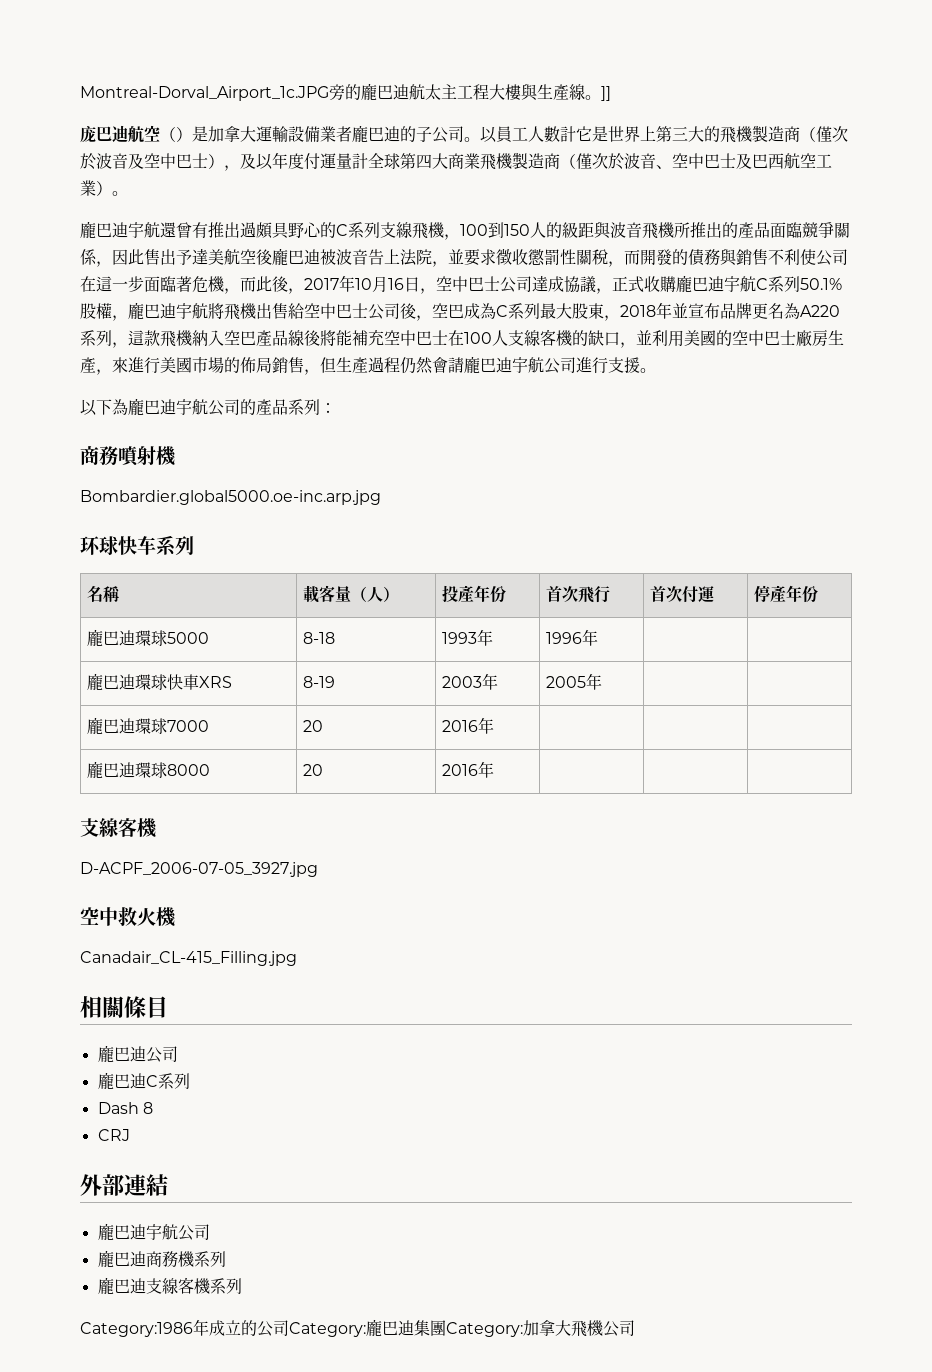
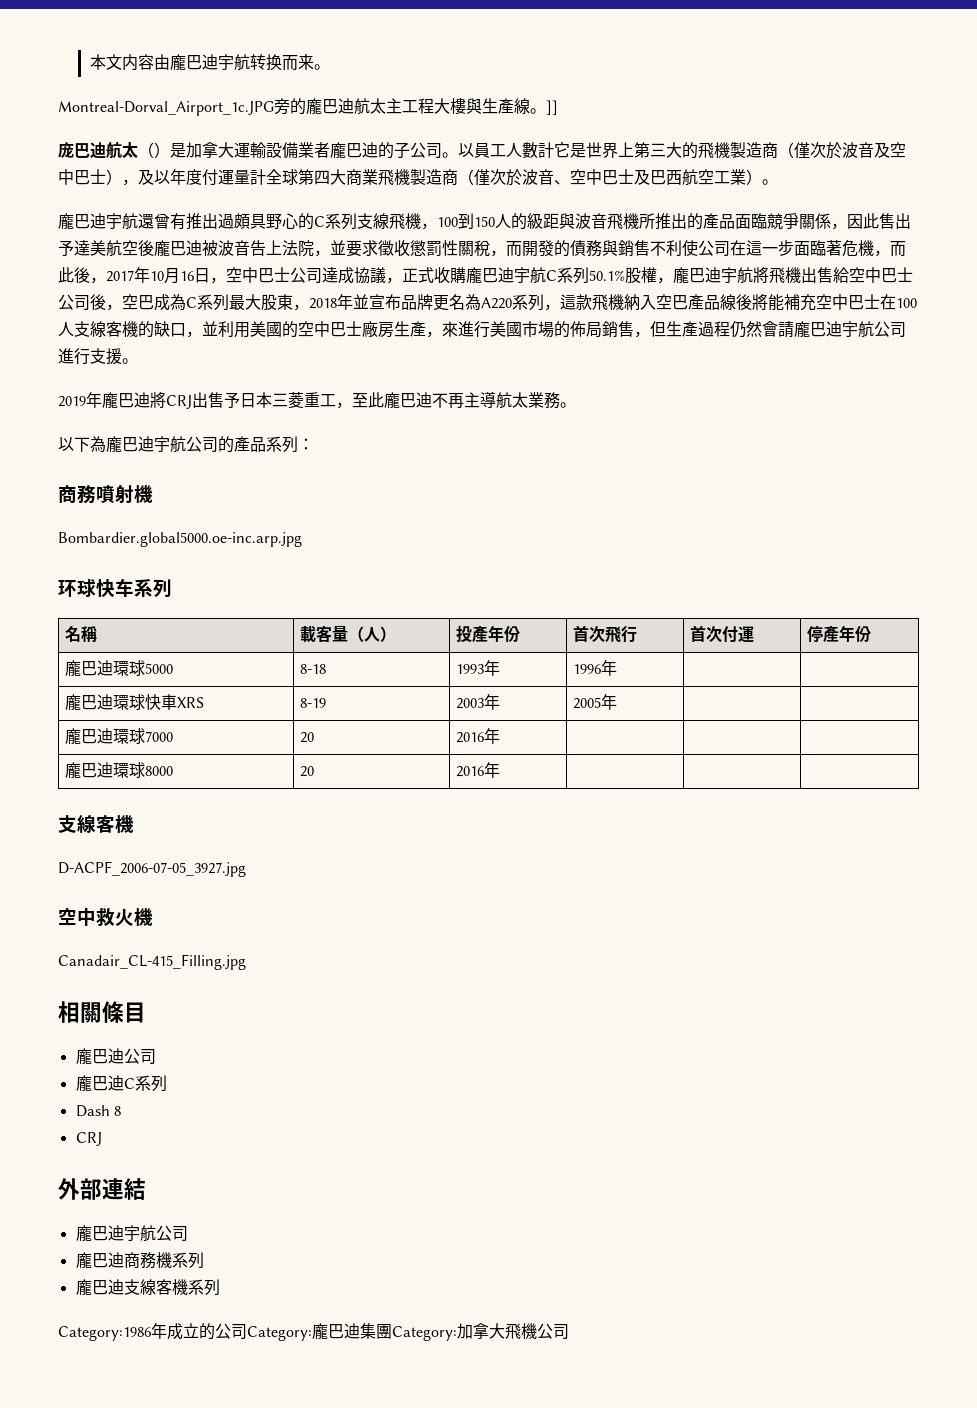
(80, 93) none -> [89,54,330,71] 本文内容由龐巴迪宇航转换而来。 //
[144,125,160,142] 空 -> [122,142,138,158] 太
(656, 370) none -> [58,391,576,409] // 2019年龐巴迪將CRJ出售予日本三菱重工，至此龐巴迪不再主導航太業務。

